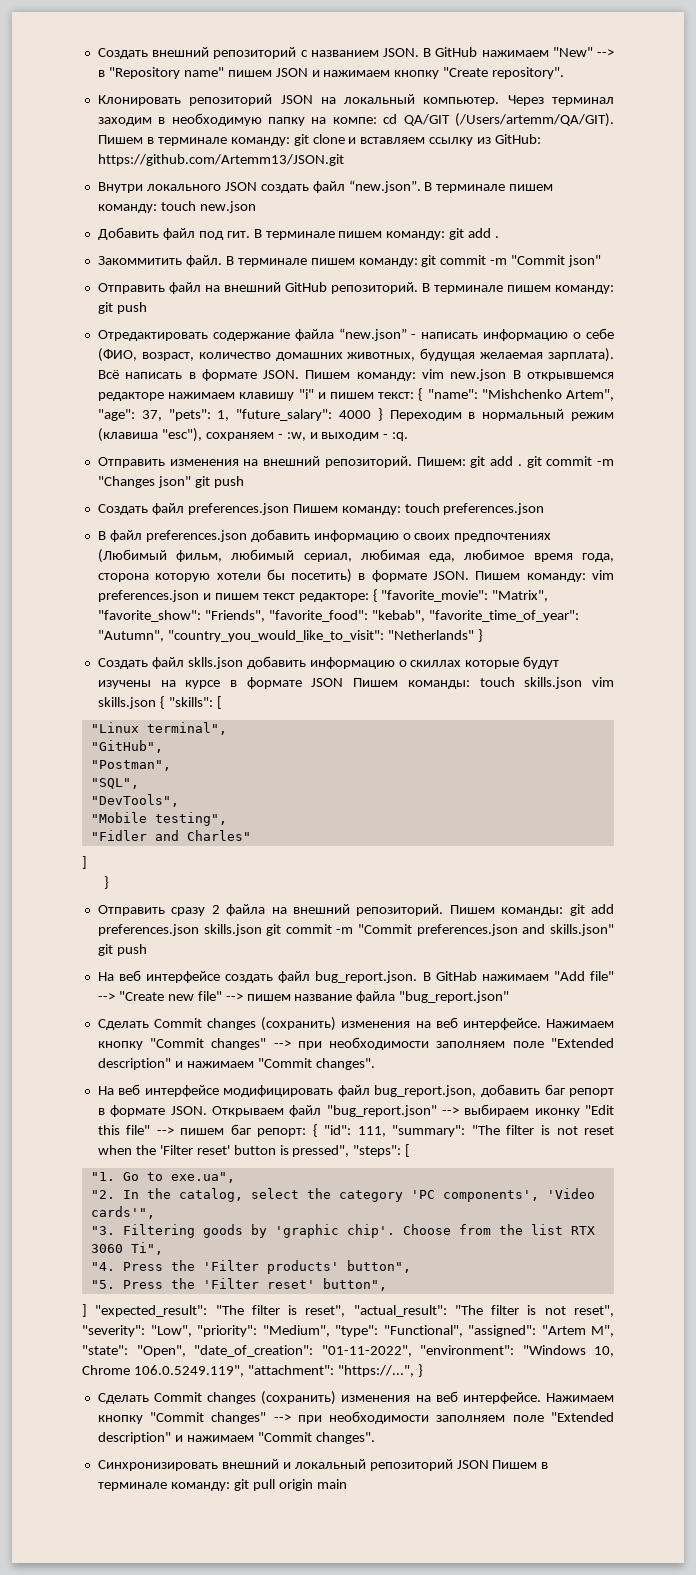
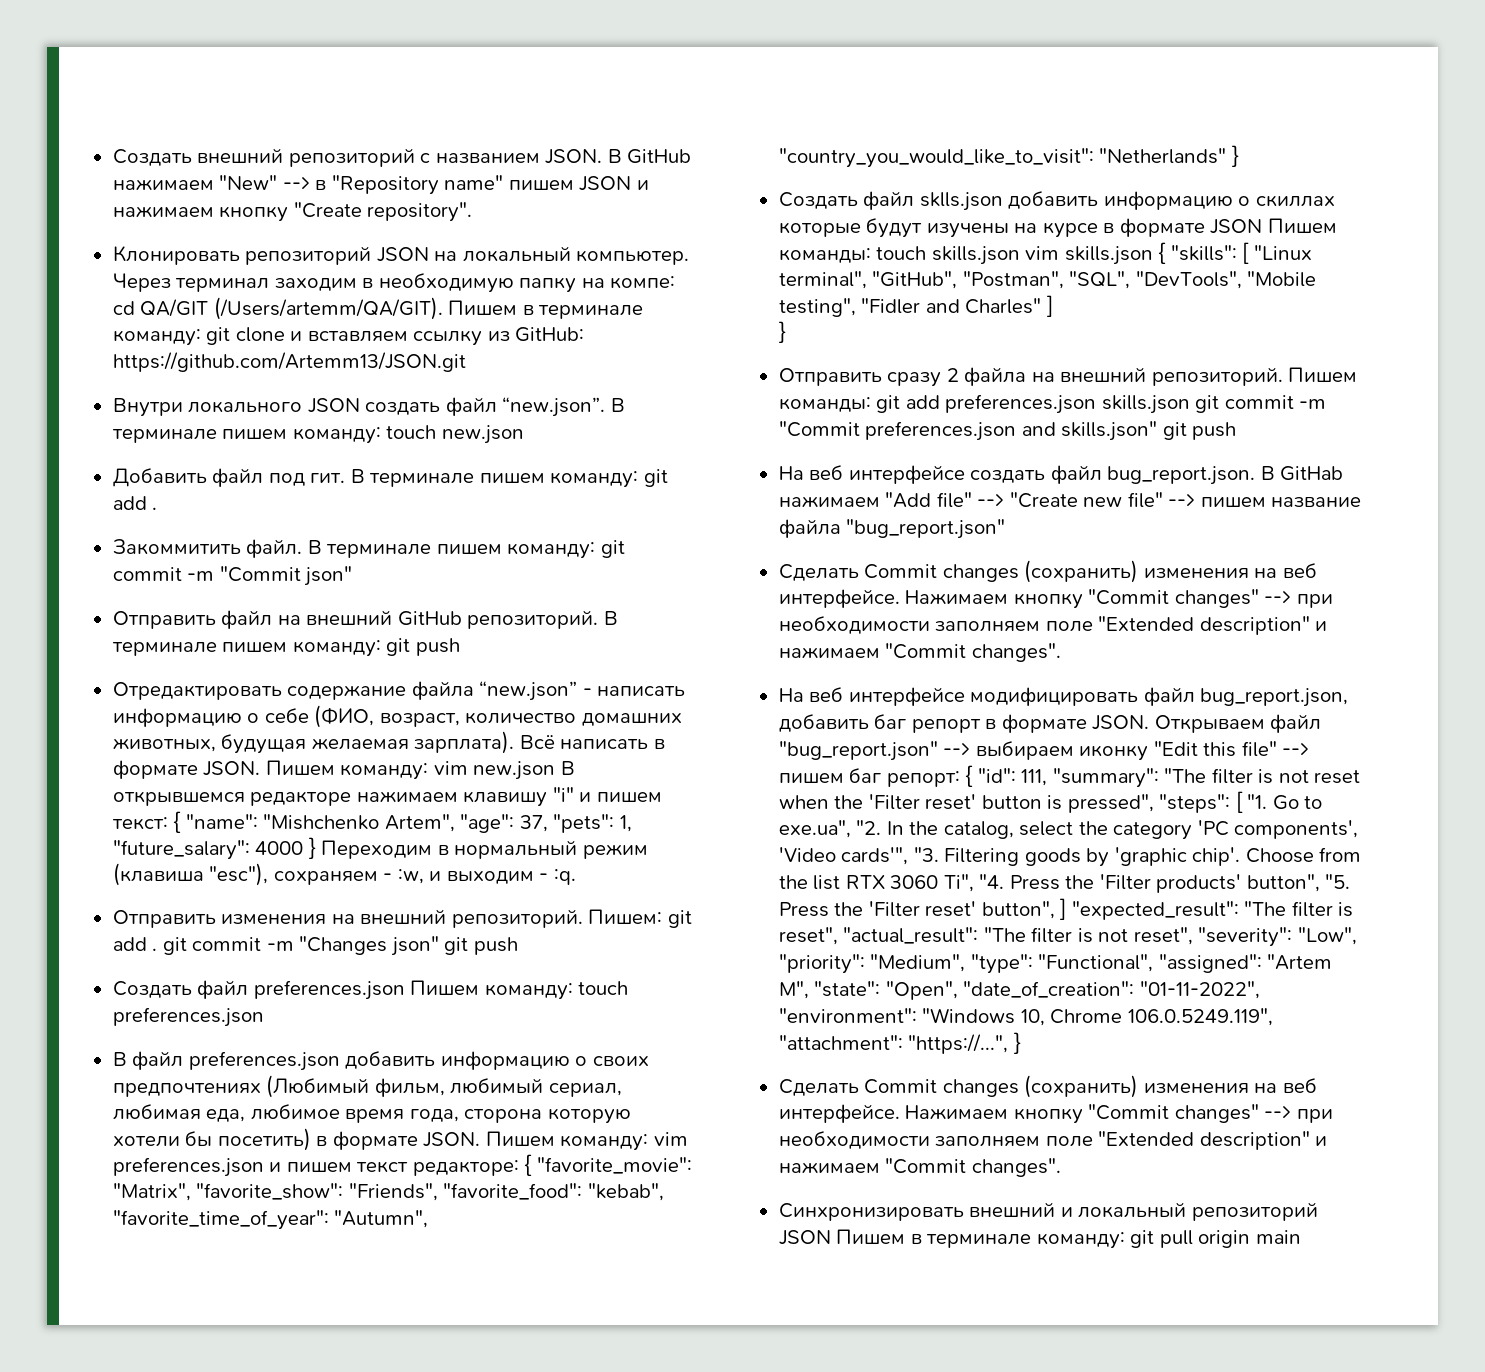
(222, 702) // -> (1250, 253) none
(227, 728) // -> (867, 280) none
(163, 746) // -> (958, 280) none
(171, 765) // -> (1064, 280) none
(139, 783) // -> (1131, 280) none
(179, 800) // -> (1242, 280) none
(227, 819) // -> (856, 307) none
(251, 835) // -> (1042, 306) none
(411, 1150) // -> (1243, 802) none
(235, 1177) // -> (851, 829) none
(155, 1212) // -> (909, 856) none
(163, 1248) // -> (974, 883) none
(411, 1266) // -> (1320, 883) none
(387, 1284) // -> (1055, 910) none

